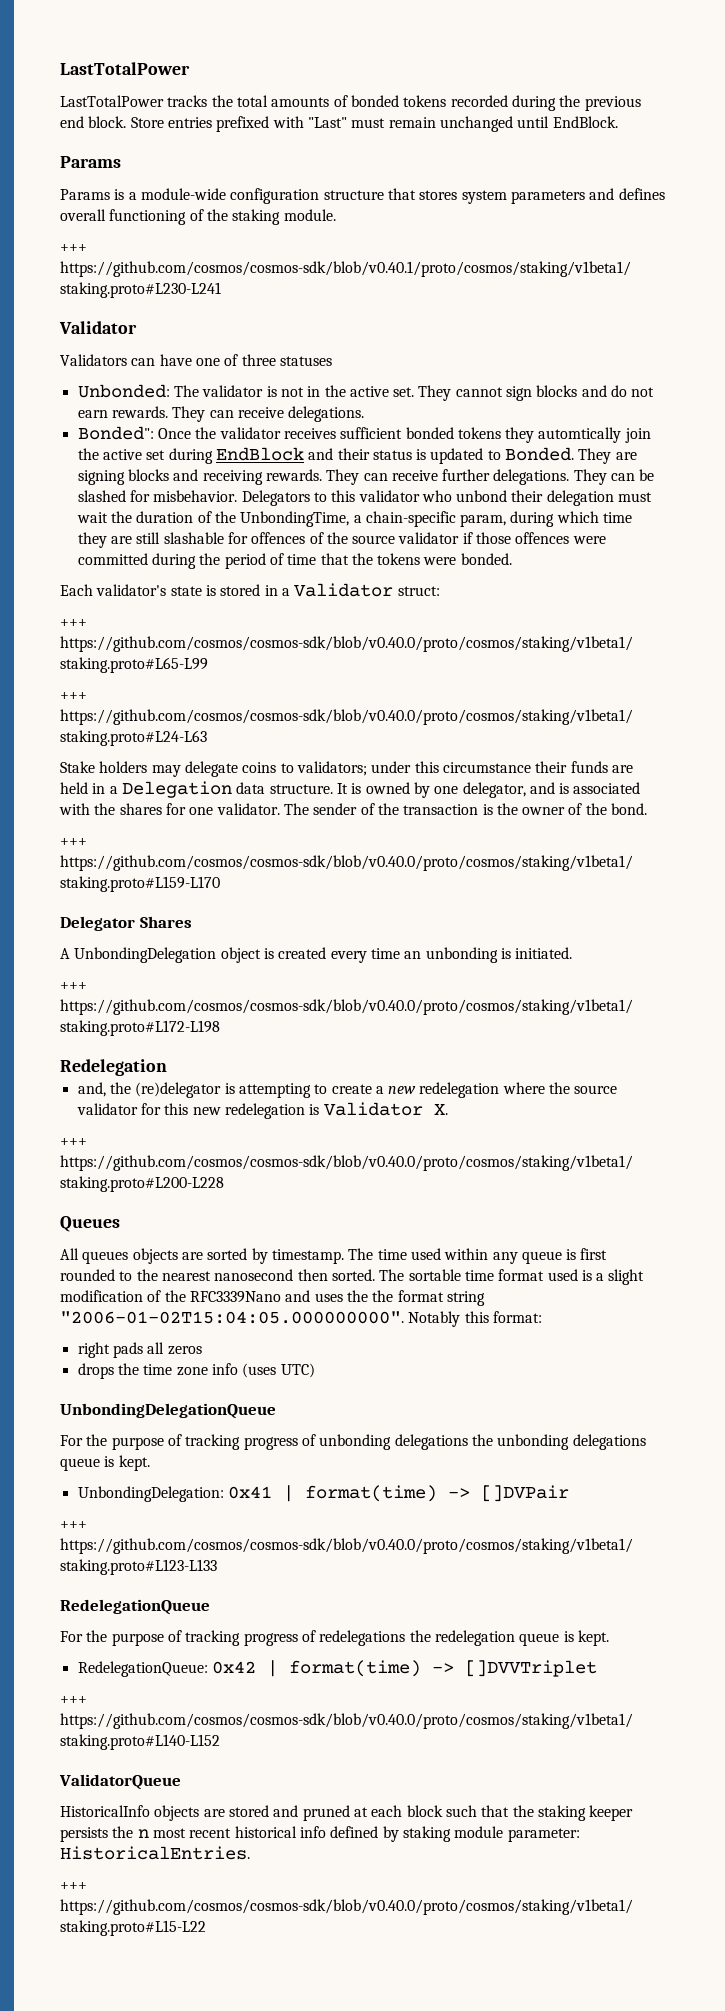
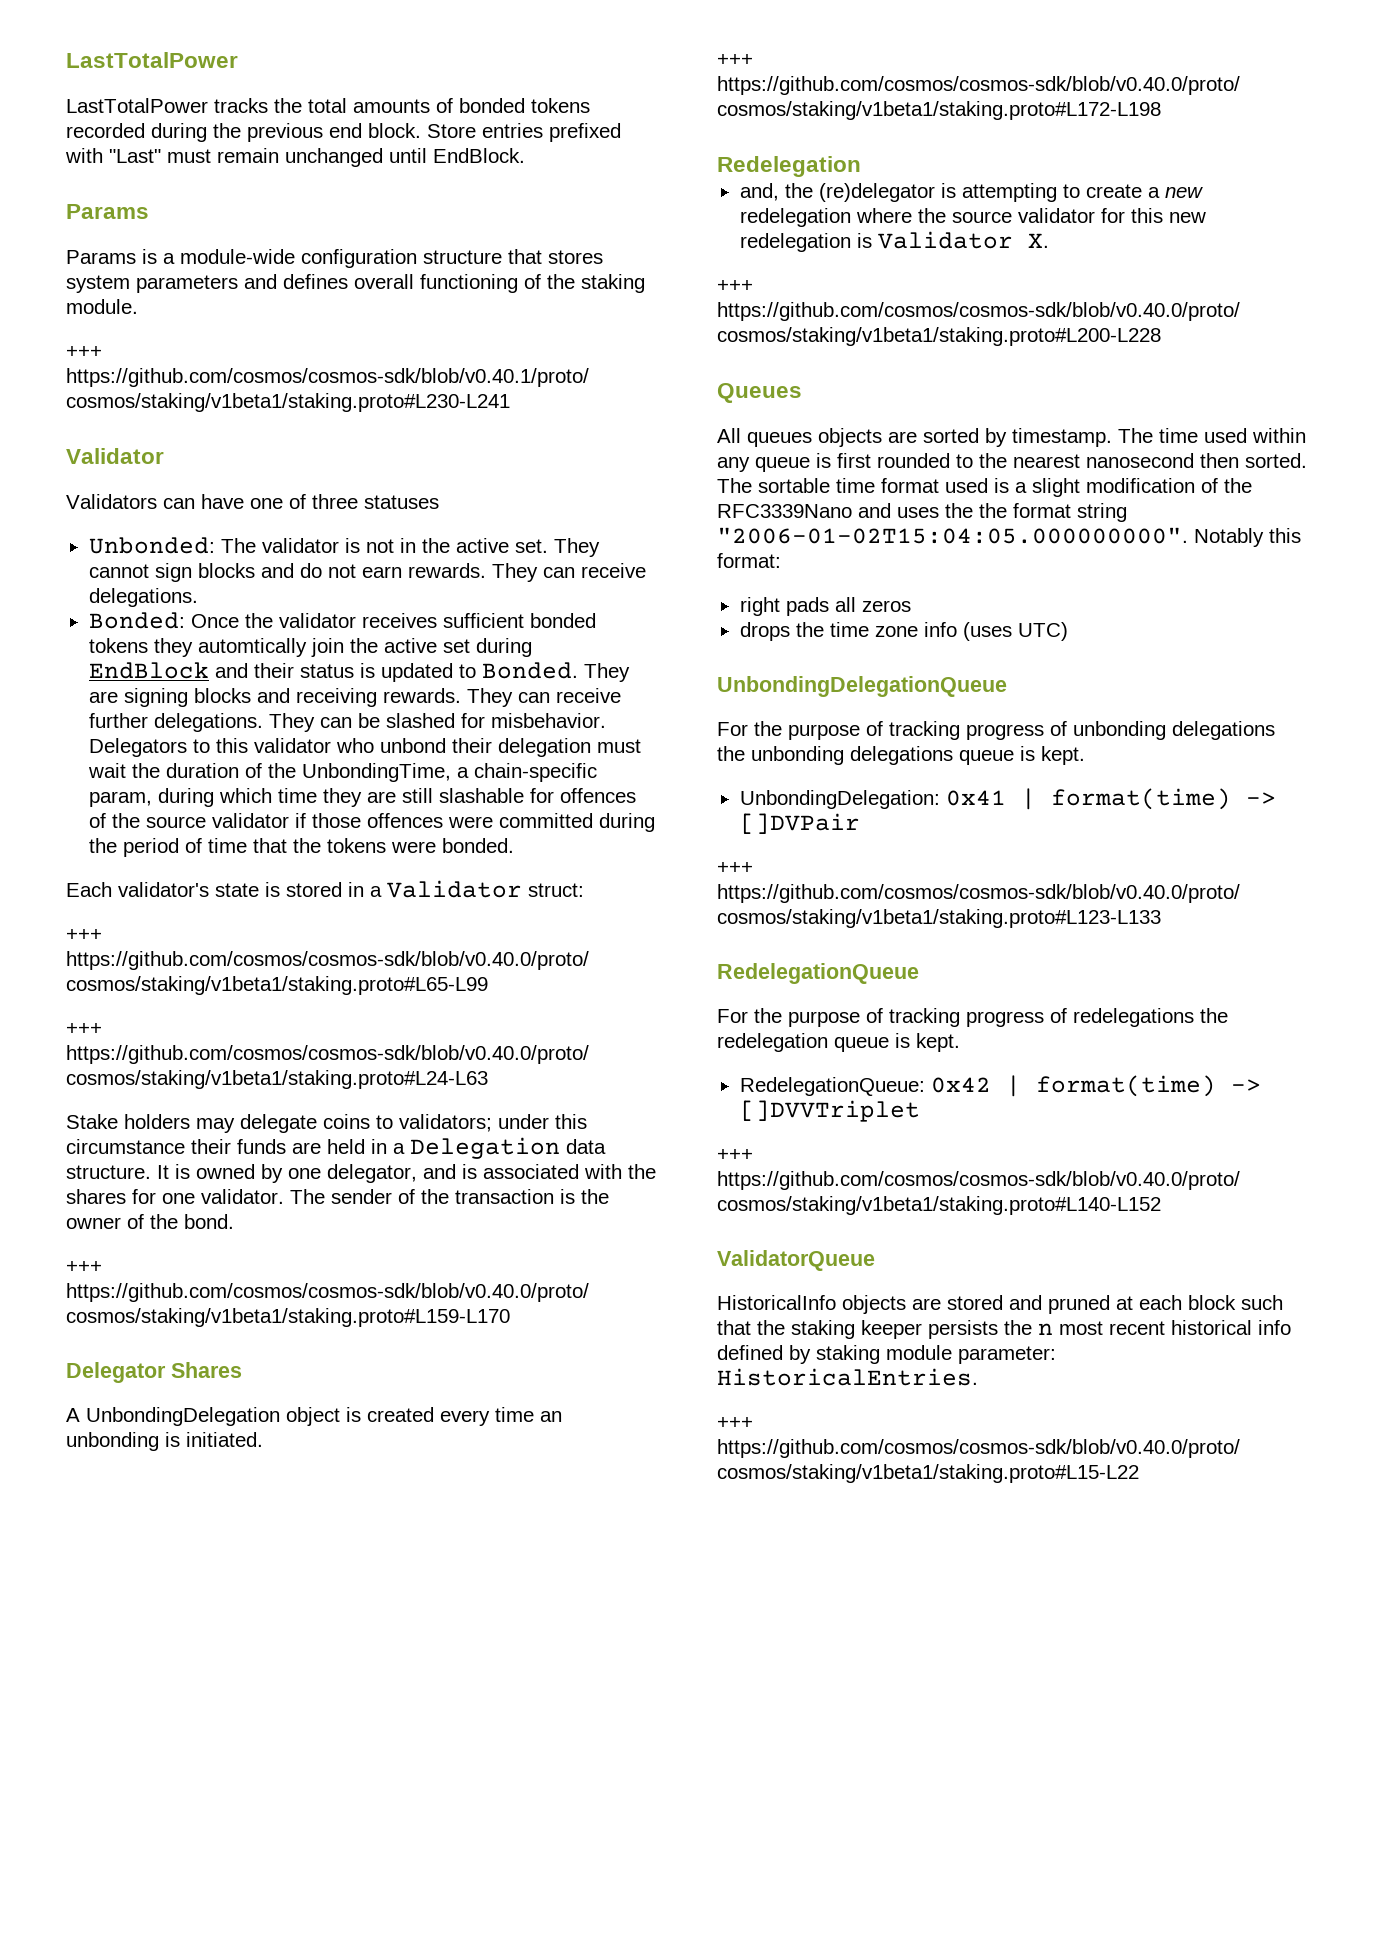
[77,426,154,440] Bonded": -> [88,612,185,629] Bonded:

